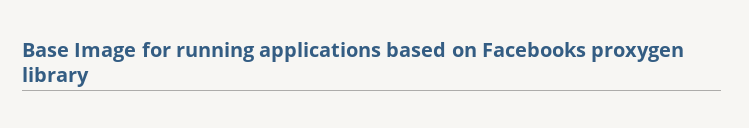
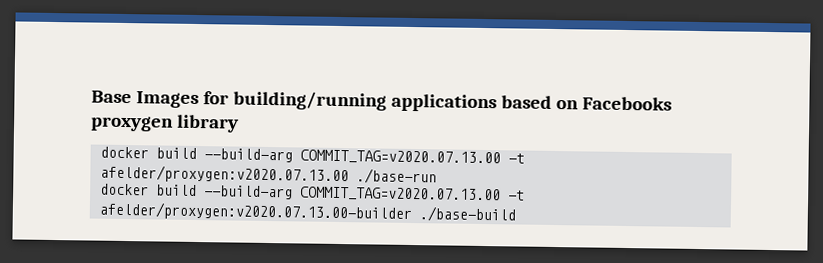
[74,42,255,62] Image for running -> [135,90,387,111] Images for building/running
(89, 77) none -> [99,146,525,165] [99,164,437,185] [99,183,525,202] [98,201,516,223] // docker build --build-arg COMMIT_TAG=v2020.07.13.00 -t afelder/proxygen:v2020.07.13.00 ./base-run // docker build --build-arg COMMIT_TAG=v2020.07.13.00 -t afelder/proxygen:v2020.07.13.00-builder ./base-build

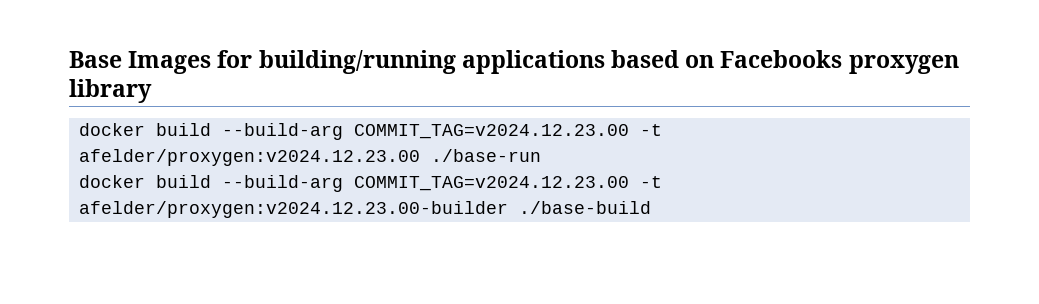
[299,149,525,165] [99,164,349,185] COMMIT_TAG=v2020.07.13.00 -t afelder/proxygen:v2020.07.13.00 -> [353,124,662,139] [78,149,420,166] COMMIT_TAG=v2024.12.23.00 -t afelder/proxygen:v2024.12.23.00
[299,186,525,202] [98,201,412,223] COMMIT_TAG=v2020.07.13.00 -t afelder/proxygen:v2020.07.13.00-builder -> [353,176,662,191] [78,201,508,218] COMMIT_TAG=v2024.12.23.00 -t afelder/proxygen:v2024.12.23.00-builder

